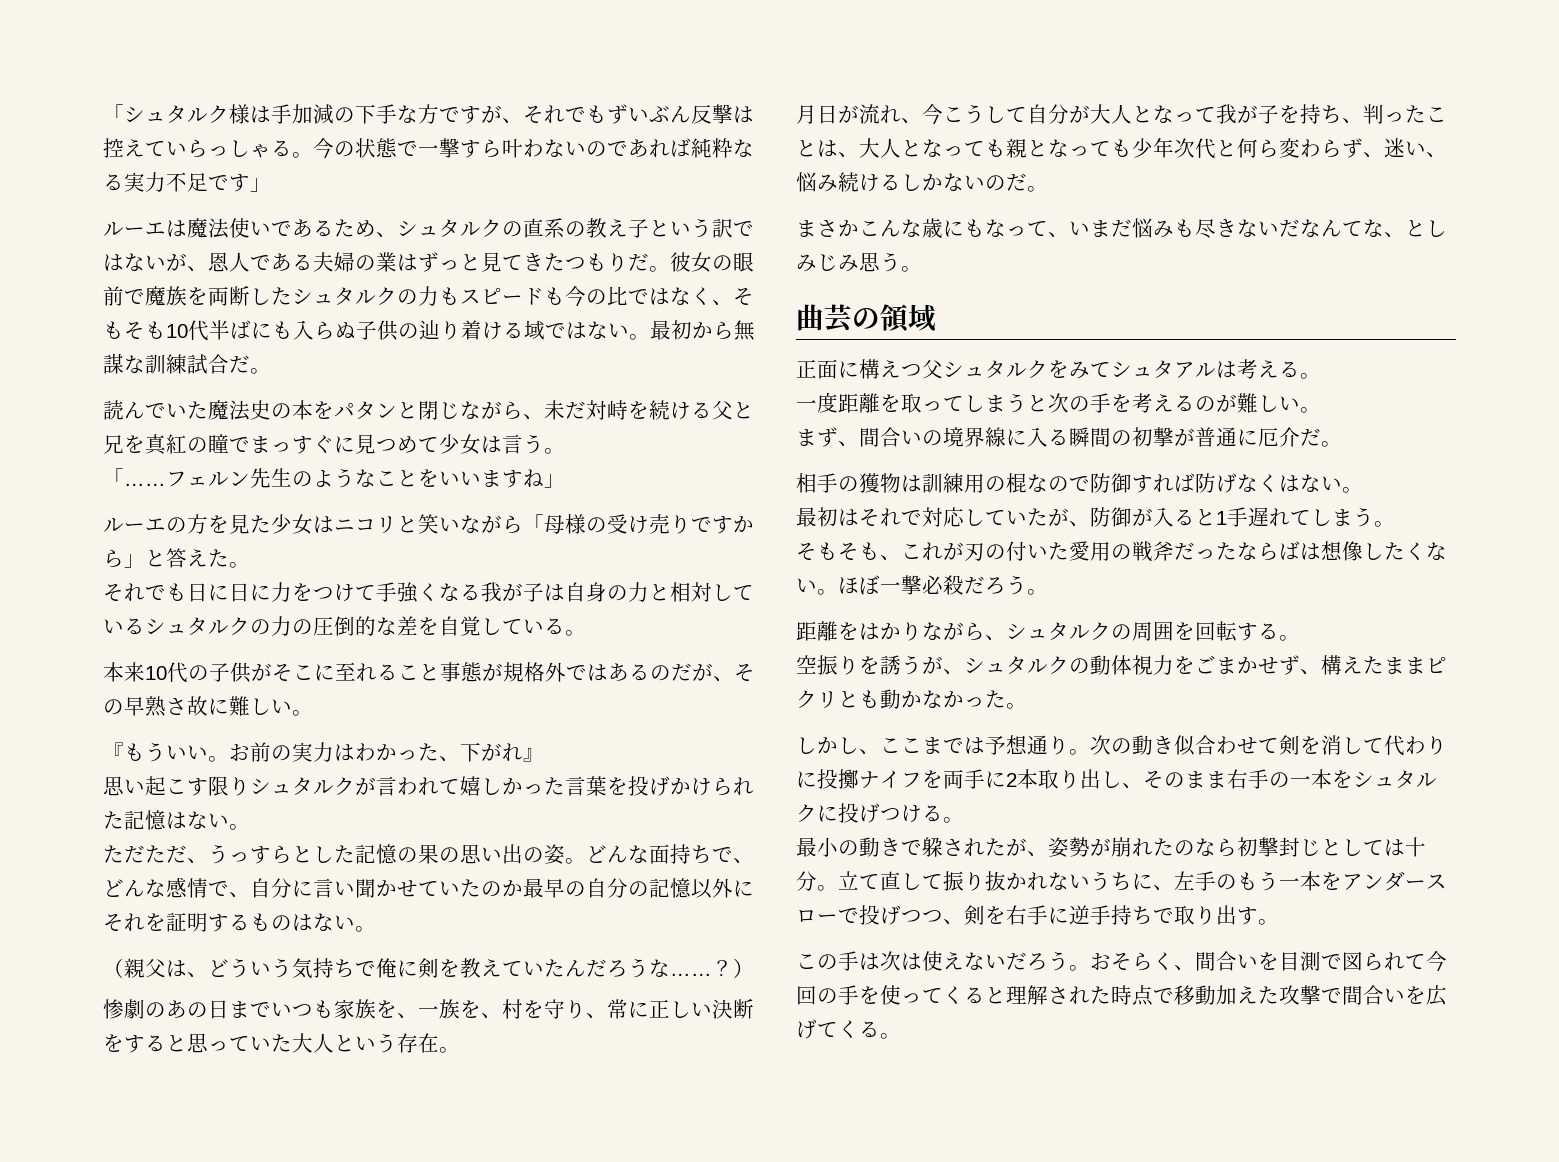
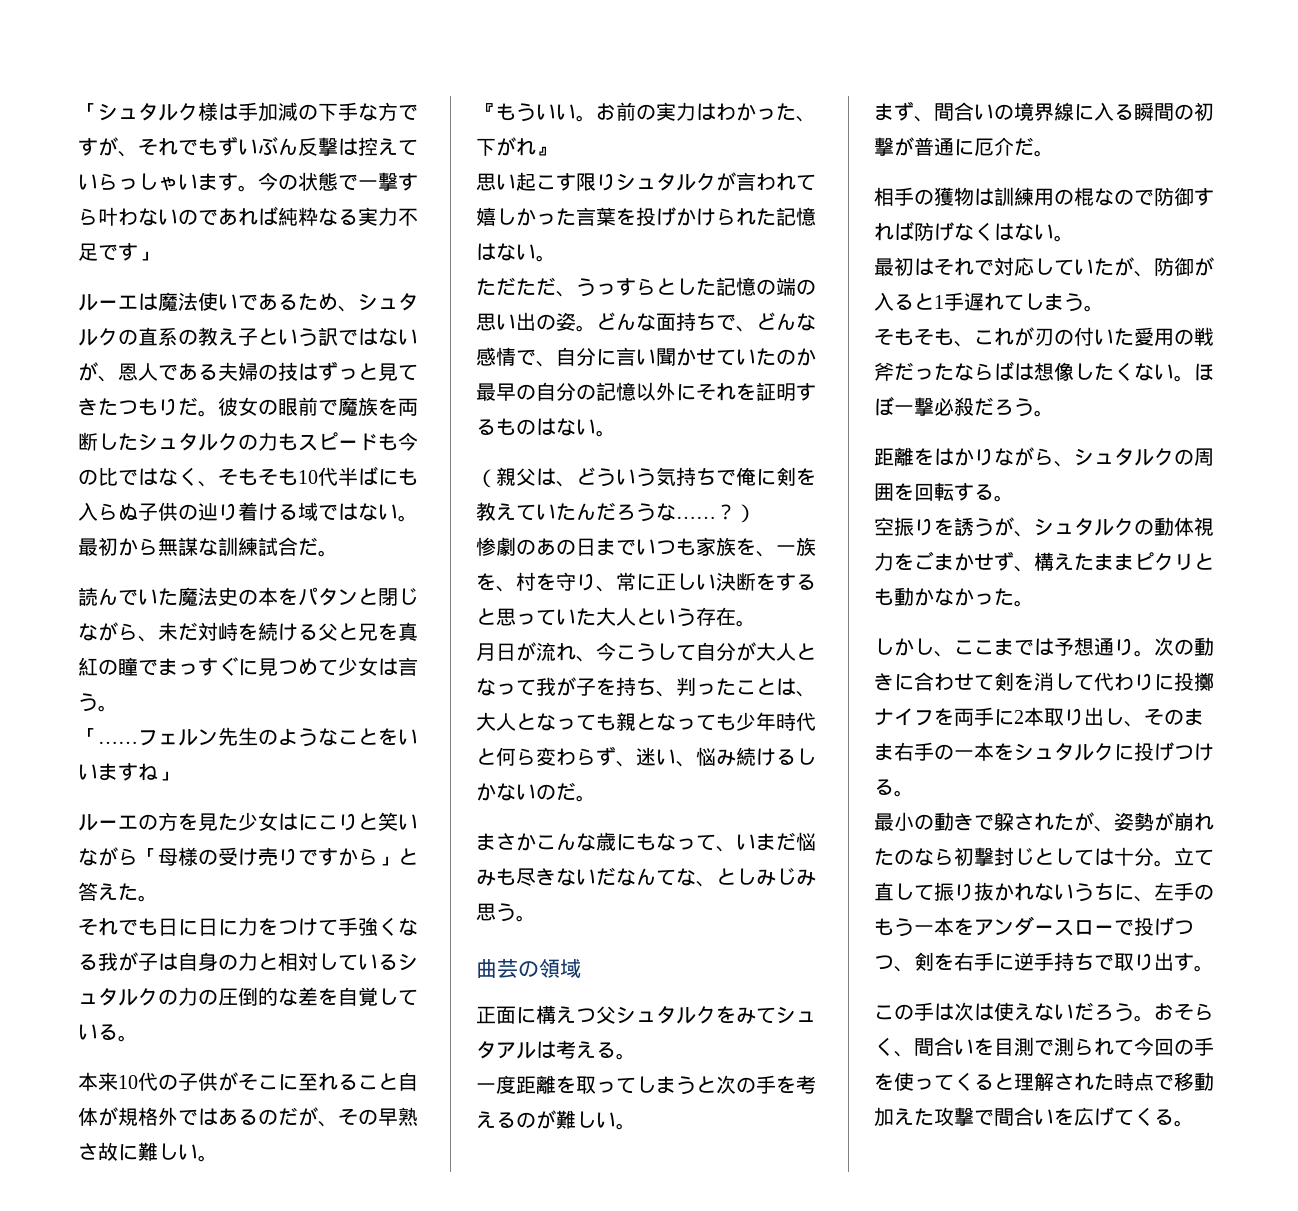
[271,140,292,157] る -> [178,173,238,191] います
[376,252,397,272] 業 -> [278,362,298,381] 技
[334,516,397,533] ニコリ -> [298,813,358,831] にこり
[440,662,482,682] 事態 -> [398,1072,418,1091] [78,1107,98,1126] 自体
[418,844,439,864] 果 -> [776,277,796,296] 端
[1174,138,1195,158] 次 -> [776,712,796,731] 時
[1174,735,1195,756] 似 -> [894,674,914,691] に
[1342,952,1363,971] 図 -> [1054,1037,1074,1056] 測

